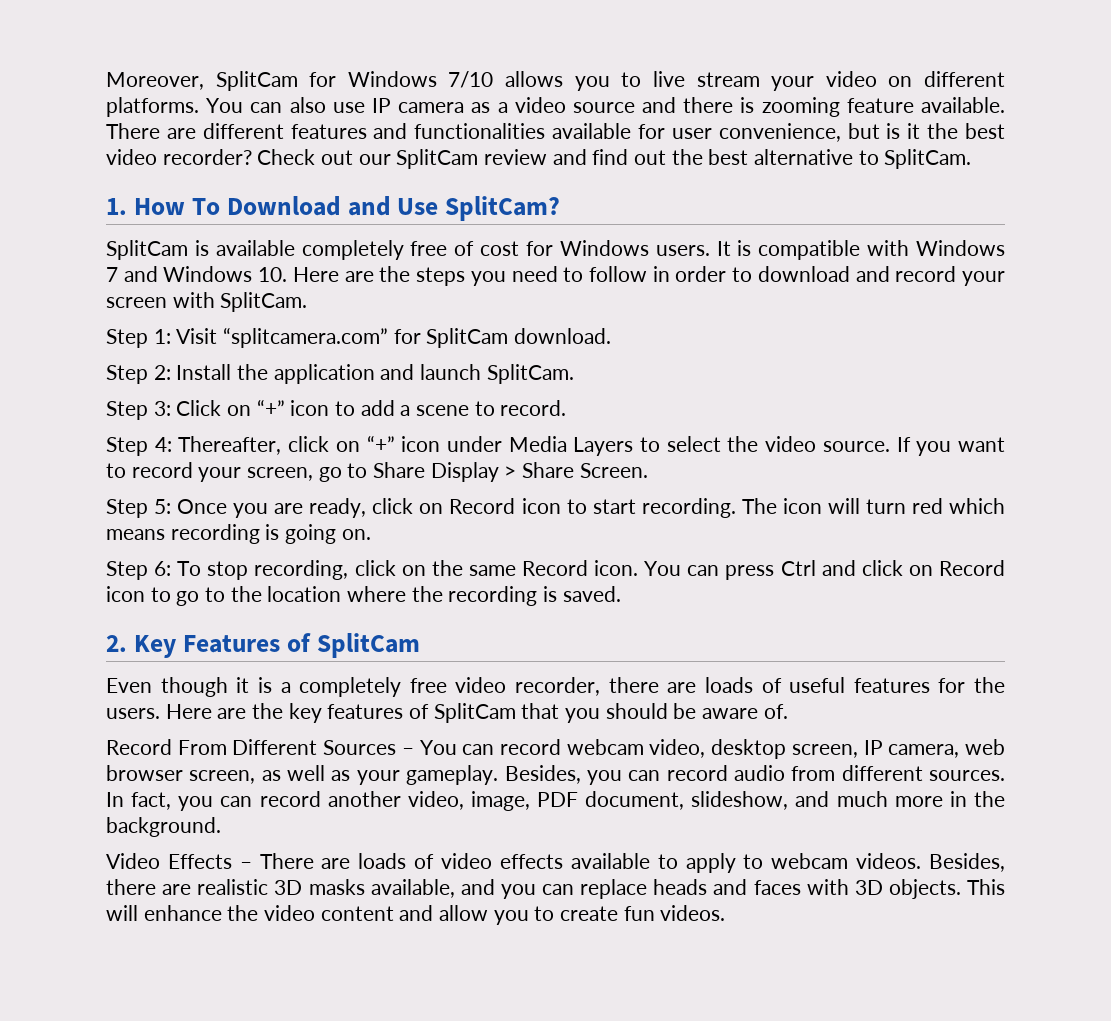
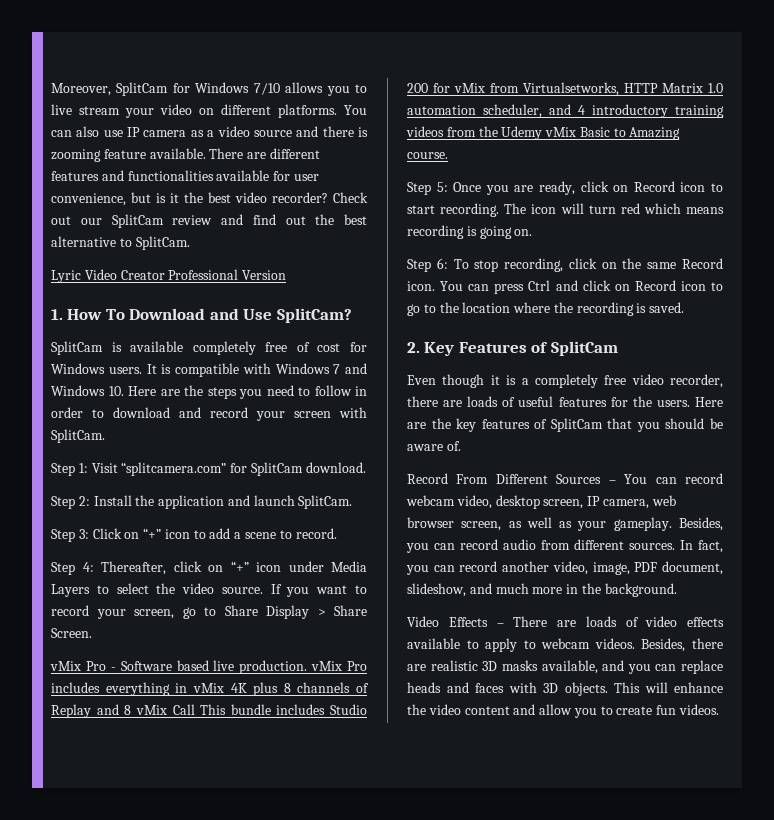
(972, 159) none -> [51,269,287,283] // Lyric Video Creator Professional Version
(648, 470) none -> [50,660,367,674] [51,682,369,696] [51,704,367,718] [407,82,723,96] [407,104,724,118] [406,126,681,140] [407,152,448,159] // vMix Pro - Software based live production. vMix Pro includes everything in vMix 4K plus 8 channels of Replay and 8 vMix Call This bundle includes Studio 200 for vMix from Virtualsetworks, HTTP Matrix 1.0 automation scheduler, and 4 introductory training videos from the Udemy vMix Basic to Amazing course.

